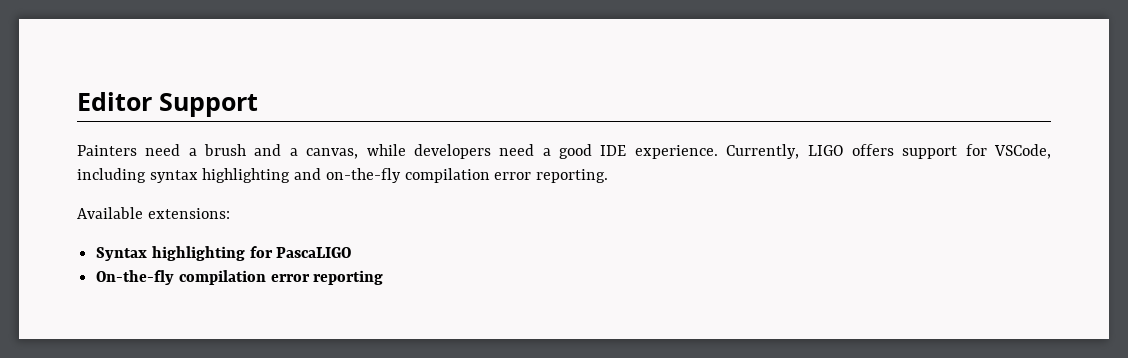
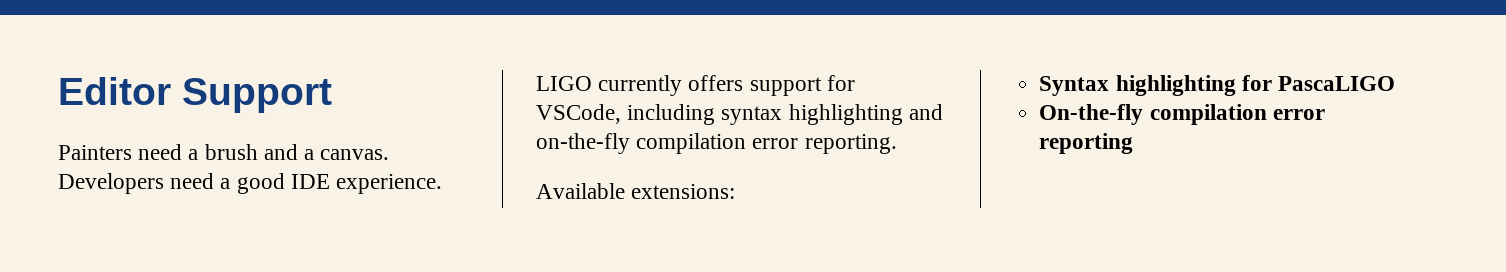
[306,144,491,159] canvas, while developers -> [320,149,390,160] [58,173,164,194] canvas. Developers
[726,144,844,159] Currently, LIGO -> [536,75,683,96] LIGO currently

